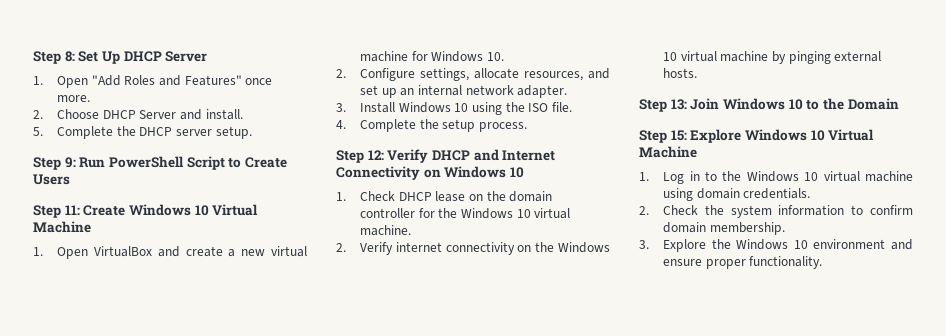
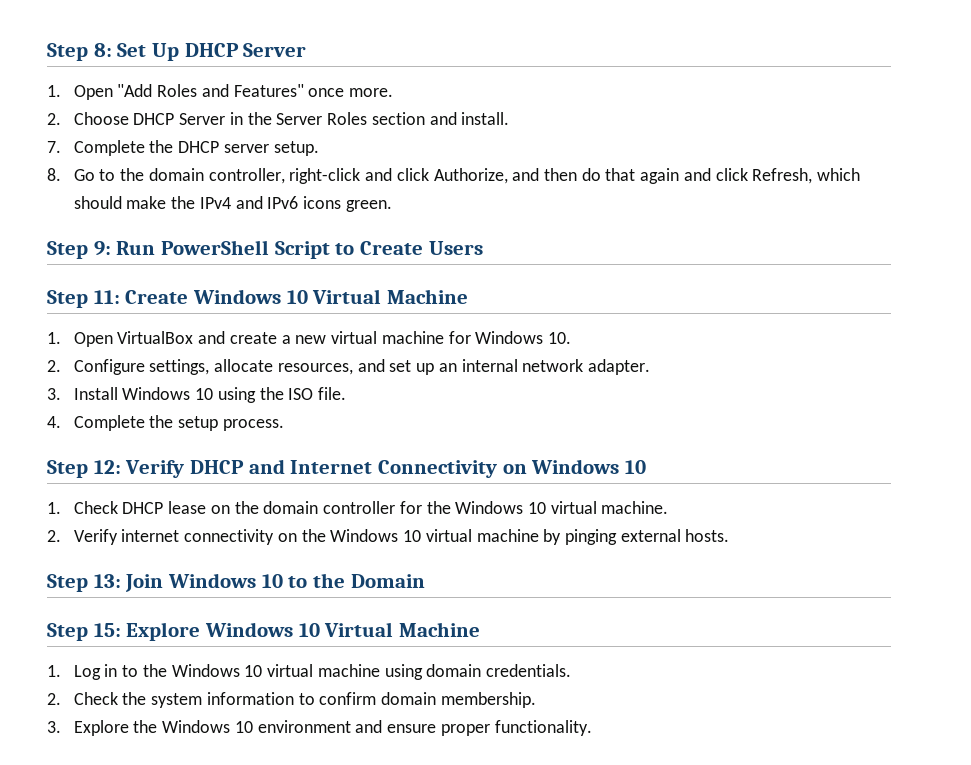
(177, 114) none -> [229,112,425,125] in the Server Roles section
[33,127,43,136] 5. -> [47,141,61,153] 7.
(252, 132) none -> [47,168,861,184] [73,196,392,212] // 8. Go to the domain controller, right-click and click Authorize, and then do that again and click Refresh, which should make the IPv4 and IPv6 icons green.

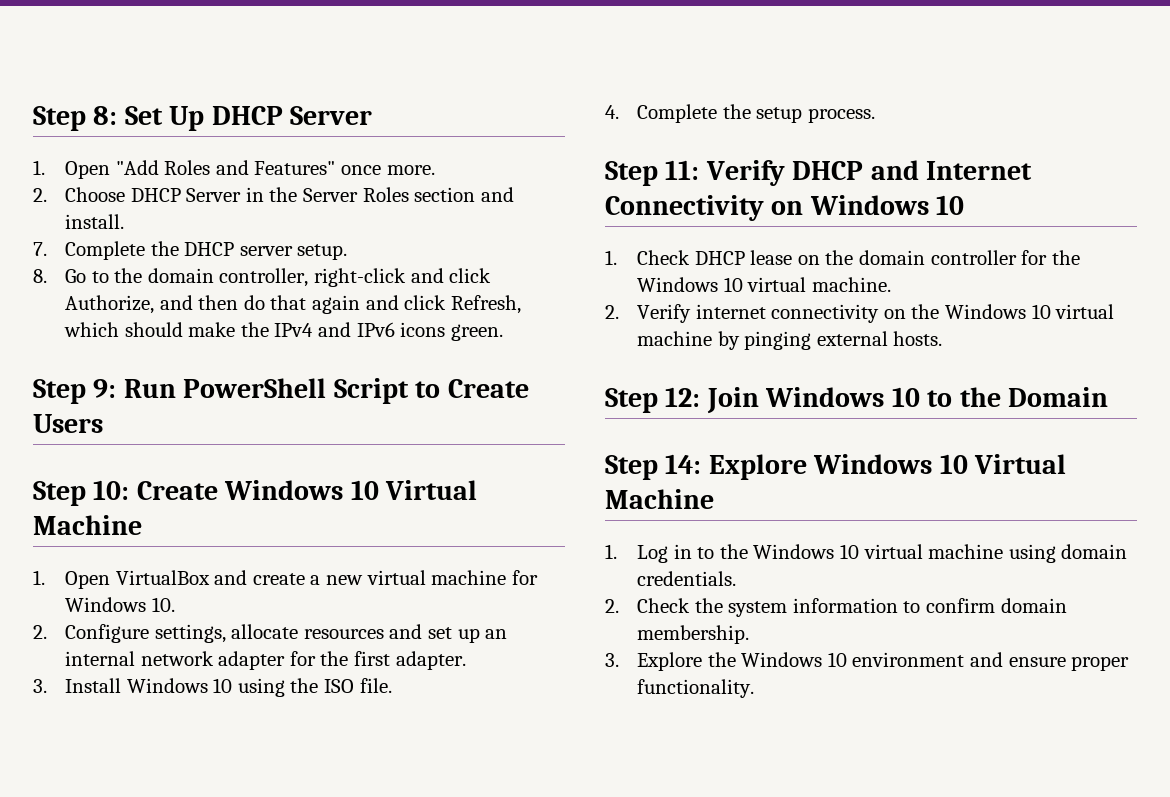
[93,290,120,304] 11: -> [93,480,130,500] 10:
[277,363,353,375] resources, -> [303,629,384,639] resources
(584, 365) none -> [218,651,391,670] adapter for the first
[93,460,121,474] 12: -> [665,160,700,180] 11:
[93,574,121,588] 13: -> [665,387,701,407] 12:
[93,623,121,637] 15: -> [665,454,702,474] 14:

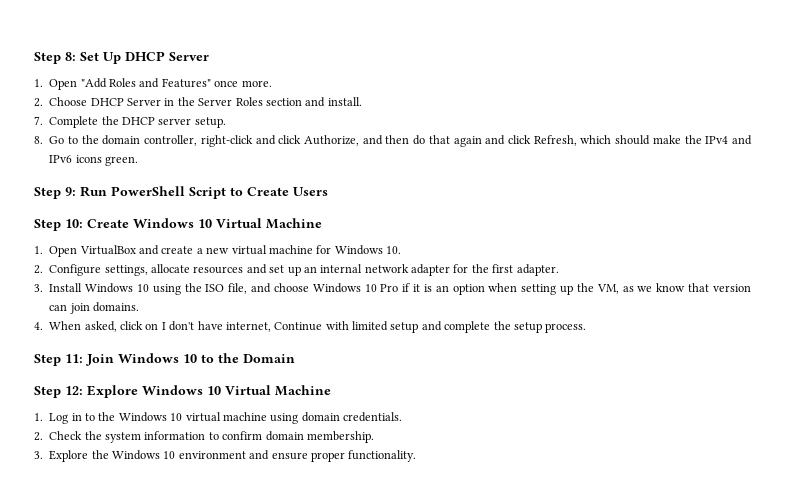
[359,678,392,693] [605,104,718,123] file. // 4. Complete -> [228,283,751,295] [49,302,139,314] [34,321,491,333] file, and choose Windows 10 Pro if it is an option when setting up the VM, as we know that version can join domains. // 4. When asked, click on I don't have internet, Continue with limited setup and complete
[705,160,1033,186] [605,195,965,221] [605,250,1080,265] [637,277,891,292] [605,304,1115,323] [637,331,943,350] [605,387,701,413] Verify DHCP and Internet Connectivity on Windows 10 // 1. Check DHCP lease on the domain controller for the Windows 10 virtual machine. // 2. Verify internet connectivity on the Windows 10 virtual machine by pinging external hosts. // Step 12: -> (83, 358) none
[665,454,702,474] 14: -> [65,386,83,395] 12:

